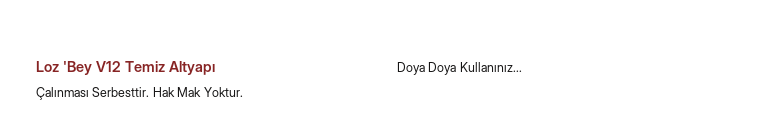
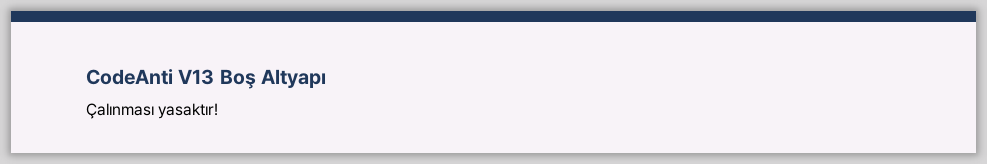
[36,61,215,75] [36,87,243,100] [397,62,522,75] Loz 'Bey V12 Temiz Altyapı // Çalınması Serbesttir. Hak Mak Yoktur. // Doya Doya Kullanınız... -> [86,69,327,89] [86,103,219,119] CodeAnti V13 Boş Altyapı // Çalınması yasaktır!

